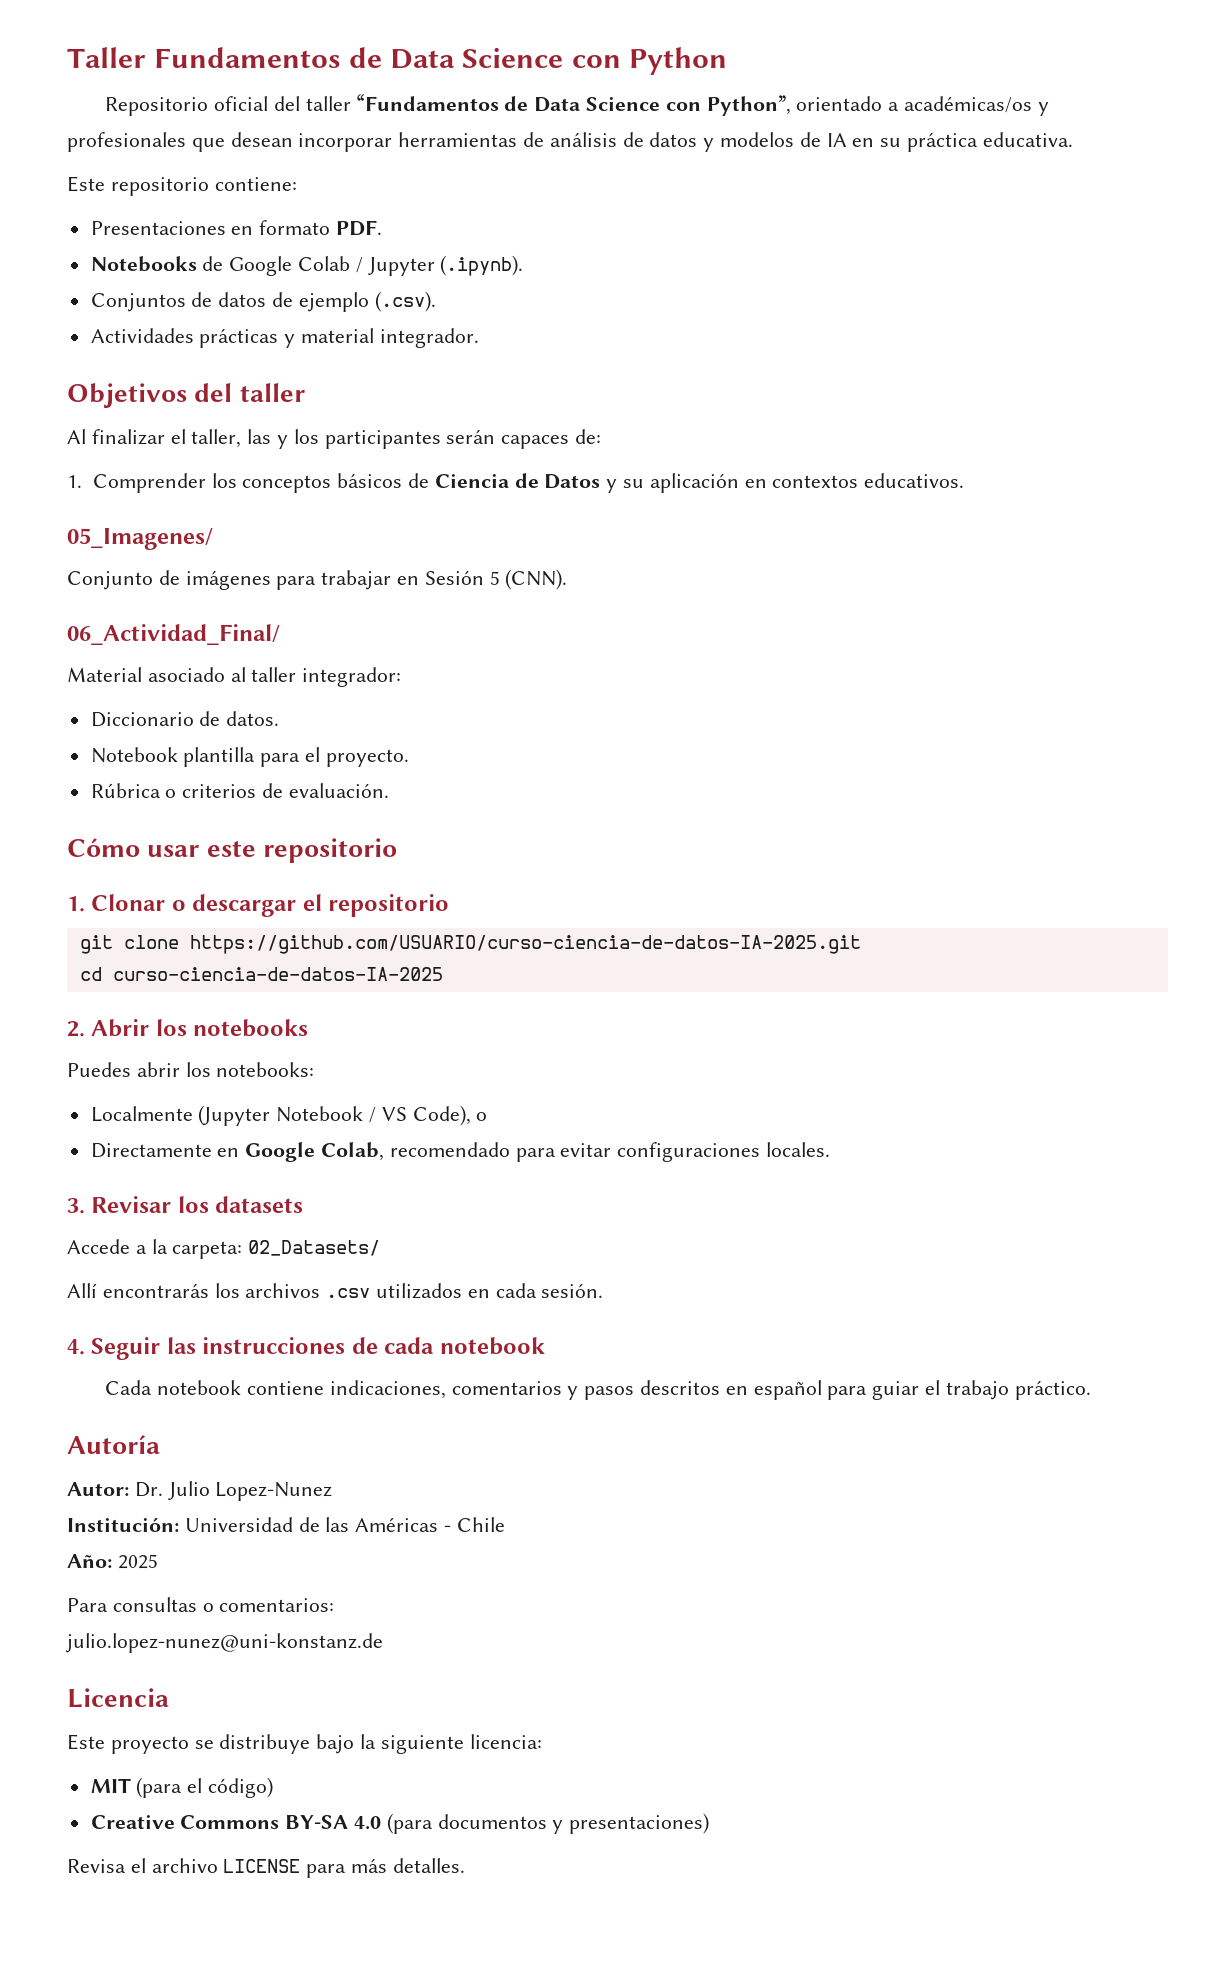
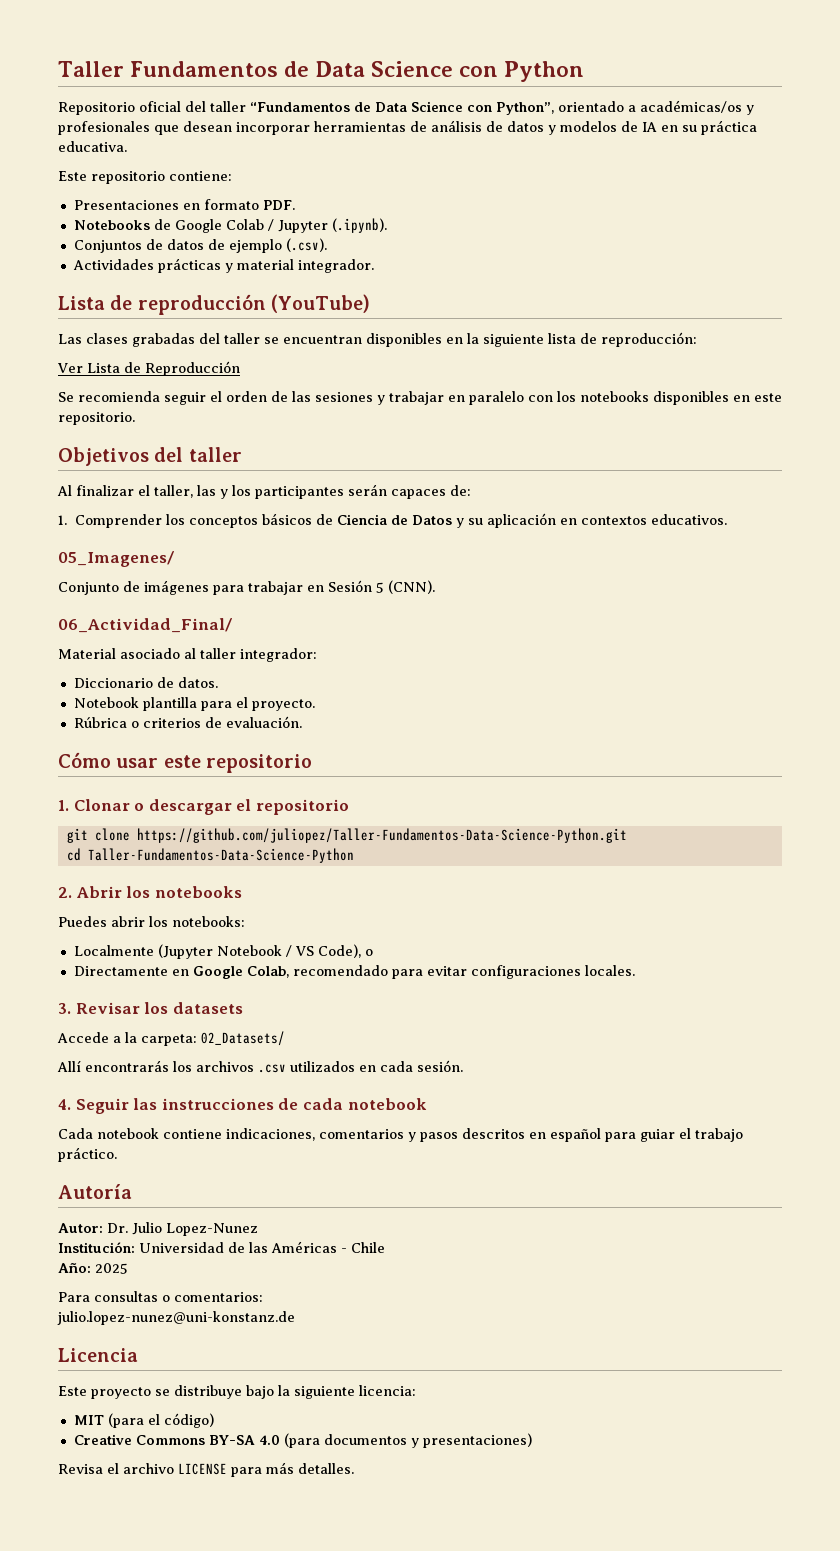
(479, 338) none -> [58,294,370,315] [58,332,697,347] [57,361,240,376] [58,391,782,405] [58,412,135,425] // Lista de reproducción (YouTube) // Las clases grabadas del taller se encuentran disponibles en la siguiente lista de reproducción: // Ver Lista de Reproducción // Se recomienda seguir el orden de las sesiones y trabajar en paralelo con los notebooks disponibles en este repositorio.
[189,935,861,954] https://github.com/USUARIO/curso-ciencia-de-datos-IA-2025.git -> [136,828,627,843] https://github.com/juliopez/Taller-Fundamentos-Data-Science-Python.git
[112,967,443,981] curso-ciencia-de-datos-IA-2025 -> [87,848,354,863] Taller-Fundamentos-Data-Science-Python

